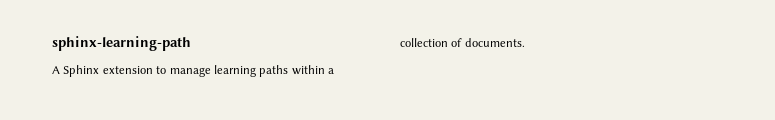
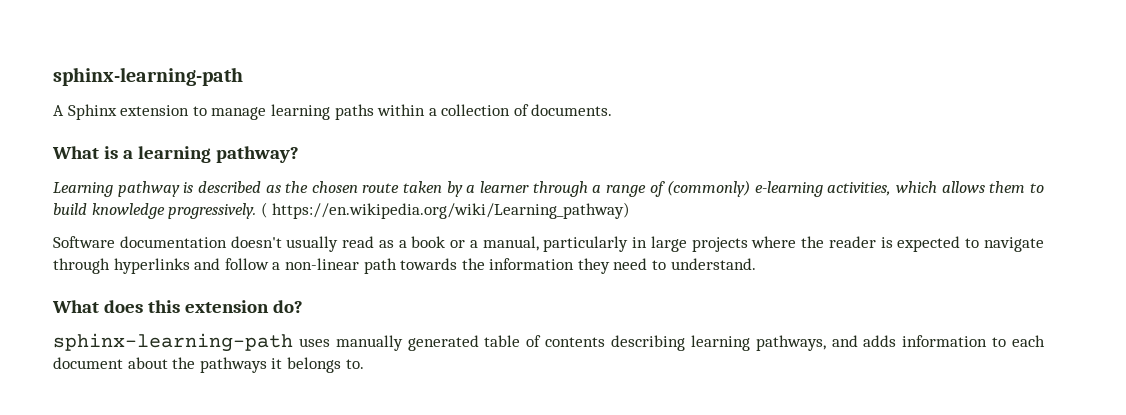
(525, 42) none -> [52,146,299,163] [53,180,1044,197] [53,202,631,219] [53,236,1044,252] [53,258,756,274] [52,300,303,313] [53,333,1046,352] [53,357,364,373] // What is a learning pathway? // Learning pathway is described as the chosen route taken by a learner through a range of (commonly) e-learning activities, which allows them to build knowledge progressively. ( https://en.wikipedia.org/wiki/Learning_pathway) // Software documentation doesn't usually read as a book or a manual, particularly in large projects where the reader is expected to navigate through hyperlinks and follow a non-linear path towards the information they need to understand. // What does this extension do? // sphinx-learning-path uses manually generated table of contents describing learning pathways, and adds information to each document about the pathways it belongs to.

